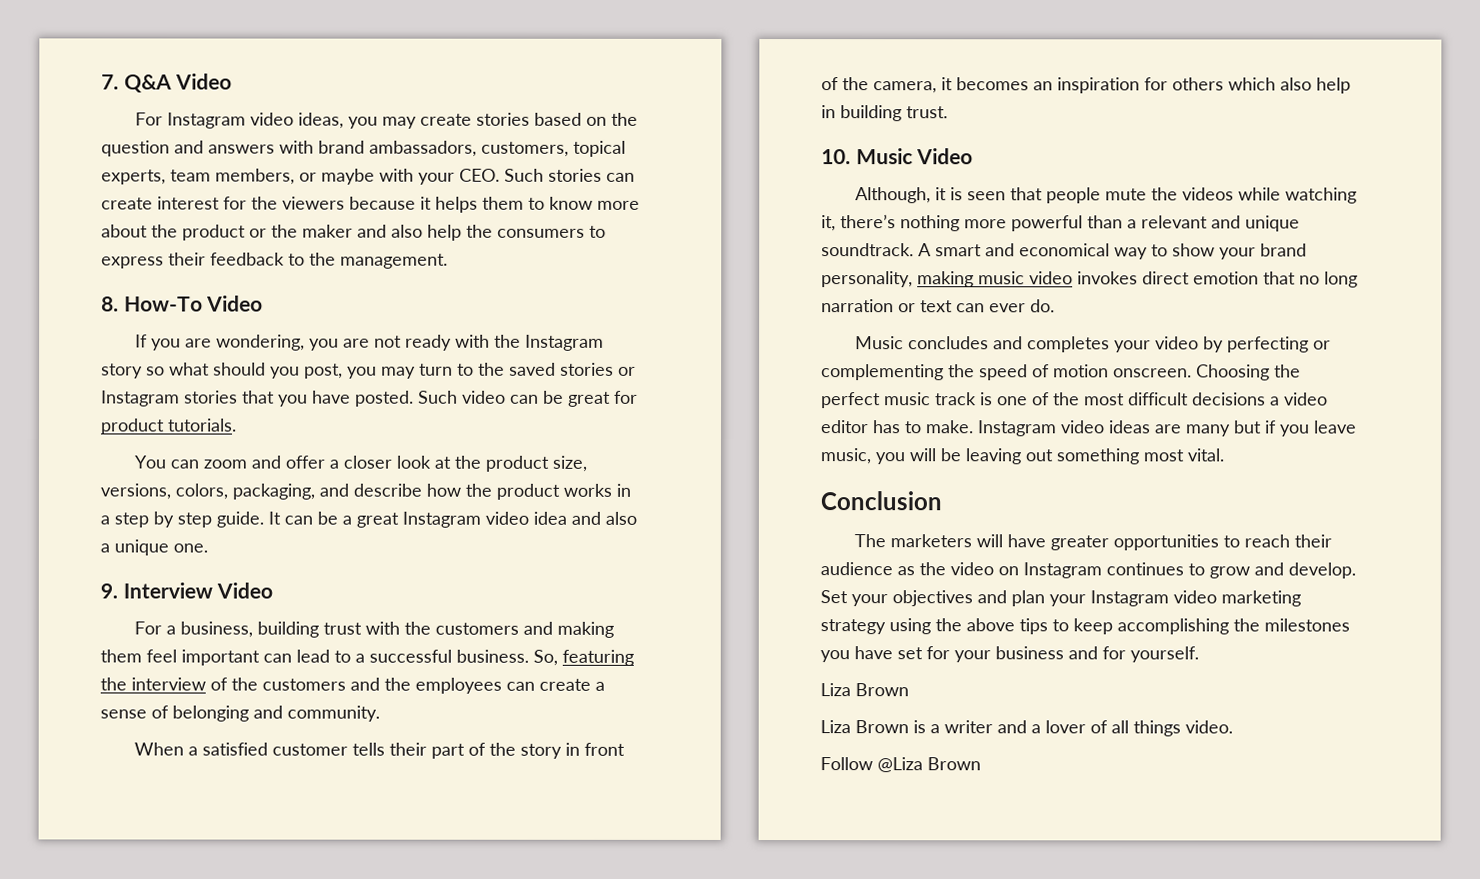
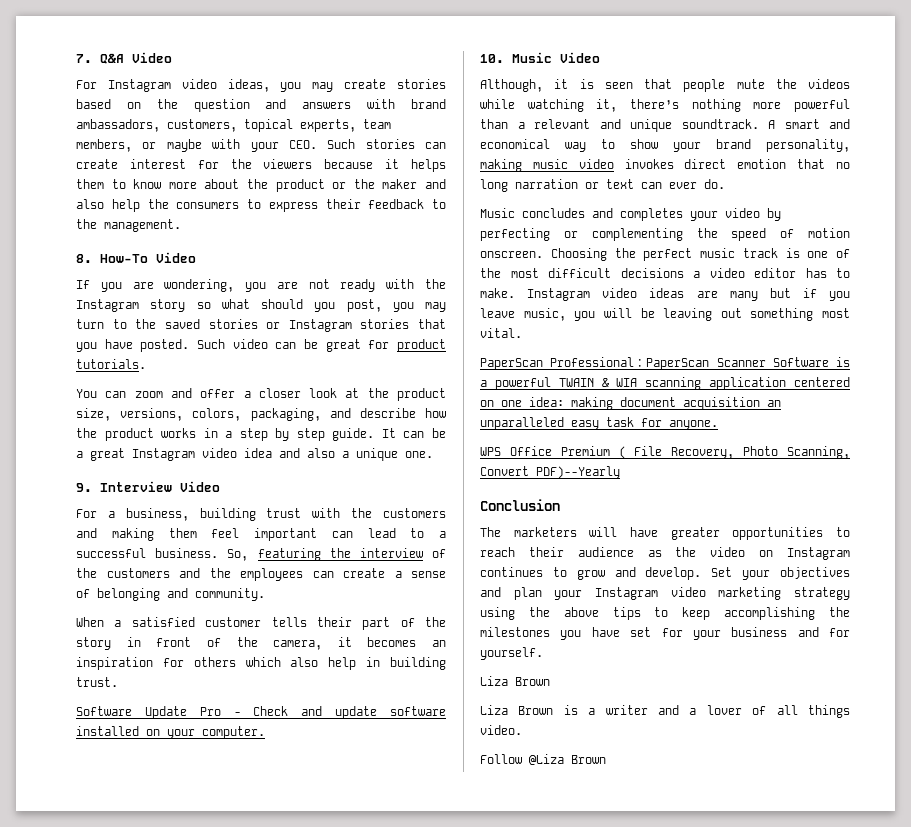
(948, 112) none -> [76,706,446,719] [76,726,265,739] // Software Update Pro - Check and update software installed on your computer.
(1224, 455) none -> [480,357,850,370] [480,377,850,390] [480,397,781,410] [480,417,718,430] [480,446,850,459] [480,466,620,479] // PaperScan Professional：PaperScan Scanner Software is a powerful TWAIN & WIA scanning application centered on one idea: making document acquisition an unparalleled easy task for anyone. // WPS Office Premium ( File Recovery, Photo Scanning, Convert PDF)--Yearly

